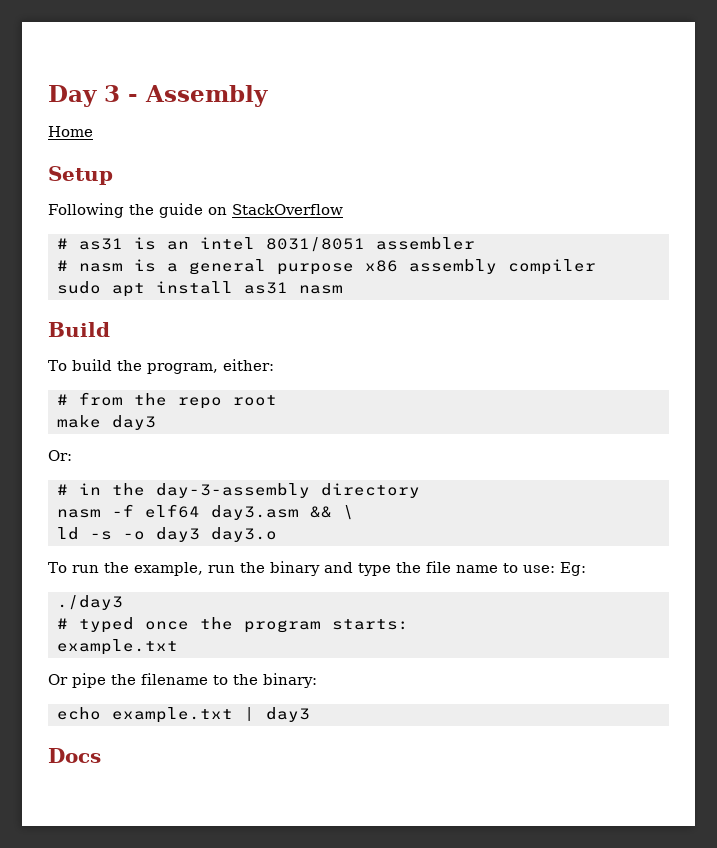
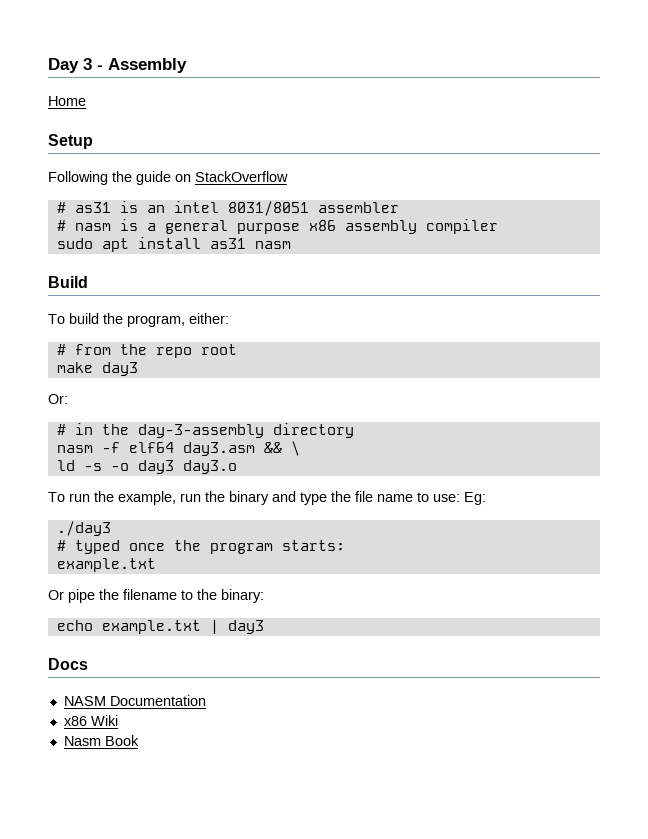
(101, 755) none -> [63,695,206,706] [63,715,118,726] [63,735,139,746] // NASM Documentation // x86 Wiki // Nasm Book

